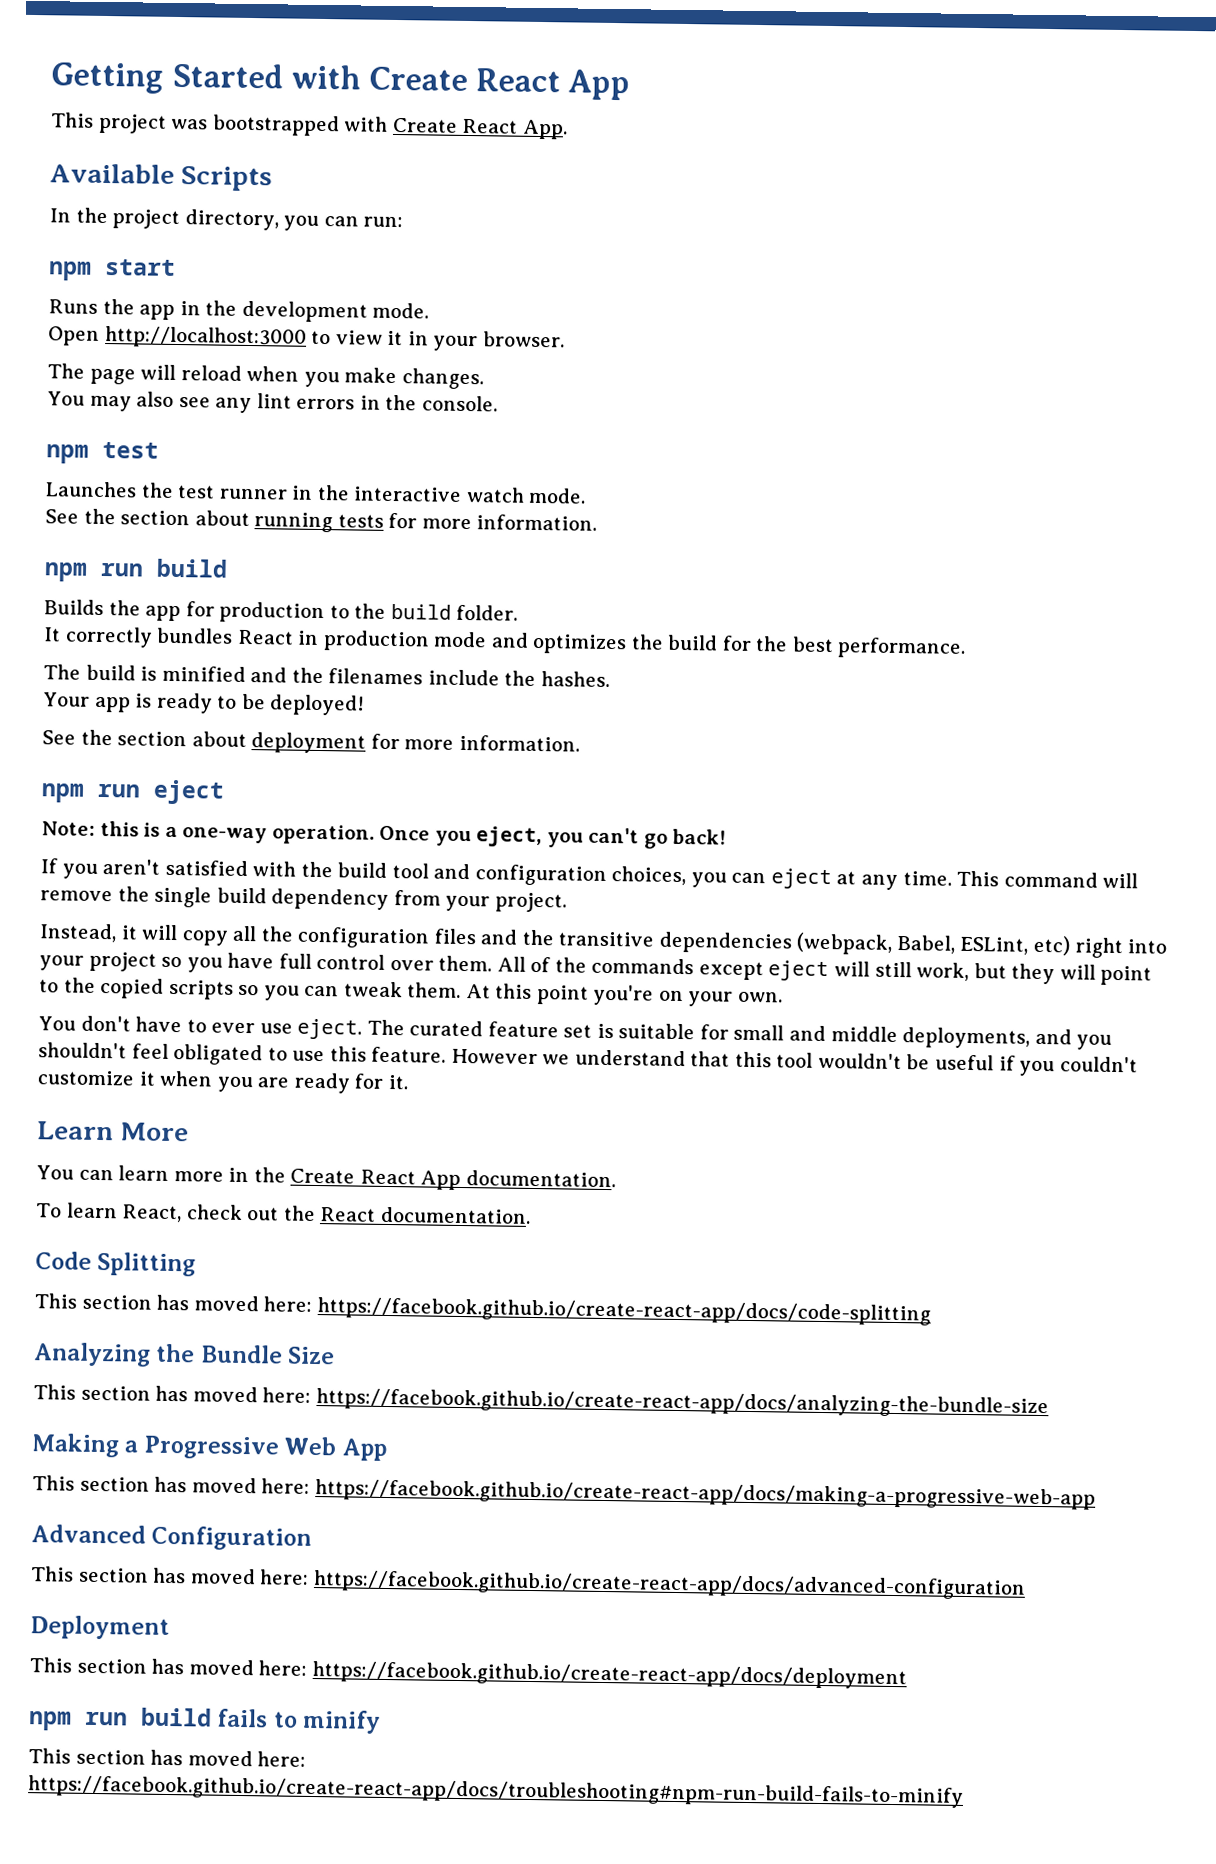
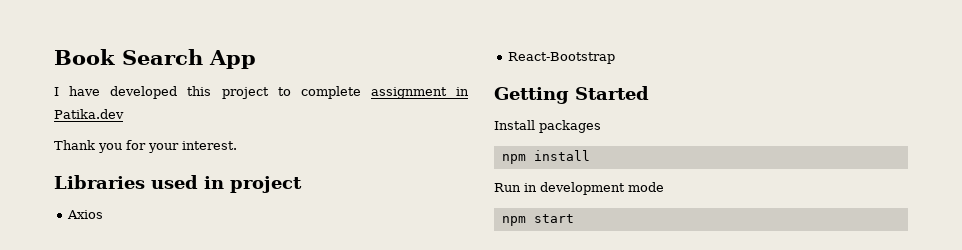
[51,62,631,101] [51,112,568,140] [50,163,273,192] [49,207,404,231] [48,259,176,281] [48,298,430,323] [48,325,565,352] [47,363,484,390] [47,391,498,414] [46,441,159,464] [45,481,587,504] [45,508,598,533] [44,558,228,582] [44,599,519,624] [43,626,967,659] [43,664,610,687] [43,692,366,716] [42,729,580,754] [41,779,225,805] [41,820,727,849] [40,858,1139,891] [40,886,567,913] [39,923,1168,959] [39,951,1153,986] [39,977,784,1007] [38,1015,1113,1050] [38,1042,1138,1077] [37,1070,409,1094] [37,1121,190,1142] [36,1165,616,1191] [36,1202,531,1224] [35,1251,197,1277] [34,1293,931,1326] [33,1342,336,1367] [33,1384,1049,1419] [32,1433,387,1461] [32,1475,1096,1510] [31,1524,313,1551] [30,1566,1026,1600] [30,1615,170,1641] [29,1657,907,1690] [28,1707,382,1734] [28,1748,307,1767] [28,1775,964,1808] Getting Started with Create React App // This project was bootstrapped with Create React App. // Available Scripts // In the project directory, you can run: // npm start // Runs the app in the development mode. // Open http://localhost:3000 to view it in your browser. // The page will reload when you make changes. // You may also see any lint errors in the console. // npm test // Launches the test runner in the interactive watch mode. // See the section about running tests for more information. // npm run build // Builds the app for production to the build folder. // It correctly bundles React in production mode and optimizes the build for the best performance. // The build is minified and the filenames include the hashes. // Your app is ready to be deployed! // See the section about deployment for more information. // npm run eject // Note: this is a one-way operation. Once you eject, you can't go back! // If you aren't satisfied with the build tool and configuration choices, you can eject at any time. This command will remove the single build dependency from your project. // Instead, it will copy all the configuration files and the transitive dependencies (webpack, Babel, ESLint, etc) right into your project so you have full control over them. All of the commands except eject will still work, but they will point to the copied scripts so you can tweak them. At this point you're on your own. // You don't have to ever use eject. The curated feature set is suitable for small and middle deployments, and you shouldn't feel obligated to use this feature. However we understand that this tool wouldn't be useful if you couldn't customize it when you are ready for it. // Learn More // You can learn more in the Create React App documentation. // To learn React, check out the React documentation. // Code Splitting // This section has moved here: https://facebook.github.io/create-react-app/docs/code-splitting // Analyzing the Bundle Size // This section has moved here: https://facebook.github.io/create-react-app/docs/analyzing-the-bundle-size // Making a Progressive Web App // This section has moved here: https://facebook.github.io/create-react-app/docs/making-a-progressive-web-app // Advanced Configuration // This section has moved here: https://facebook.github.io/create-react-app/docs/advanced-configuration // Deployment // This section has moved here: https://facebook.github.io/create-react-app/docs/deployment // npm run build fails to minify // This section has moved here: https://facebook.github.io/create-react-app/docs/troubleshooting#npm-run-build-fails-to-minify -> [54,49,256,69] [54,86,469,99] [54,109,124,119] [54,140,237,153] [54,175,302,193] [67,210,104,219] [508,52,616,64] [494,86,649,104] [494,120,601,133] [501,150,590,164] [494,182,664,195] [501,214,574,226] Book Search App // I have developed this project to complete assignment in Patika.dev // Thank you for your interest. // Libraries used in project // Axios // React-Bootstrap // Getting Started // Install packages // npm install // Run in development mode // npm start

